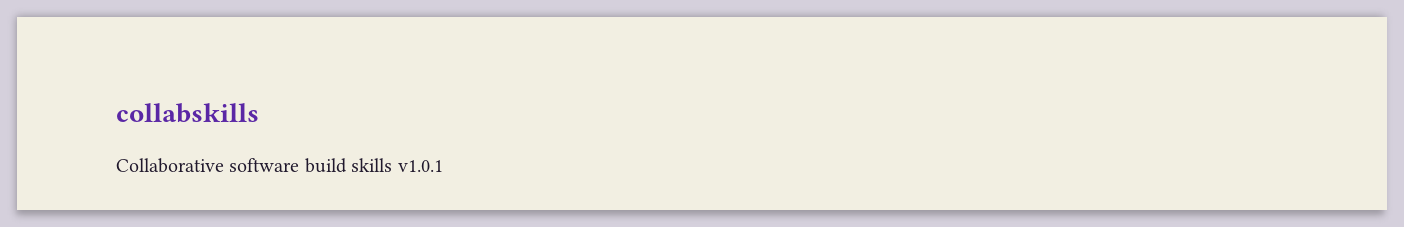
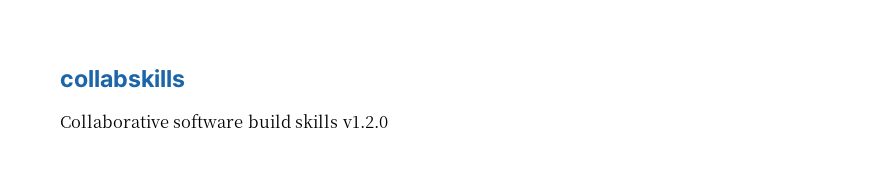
[397,160,443,172] v1.0.1 -> [341,116,388,128] v1.2.0

